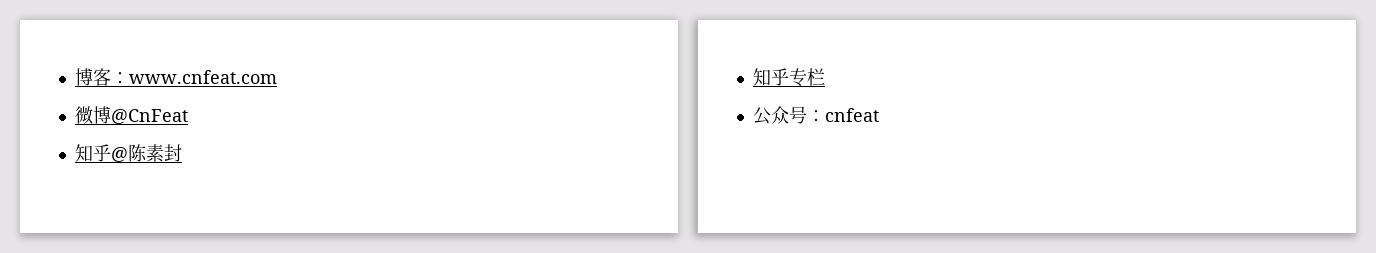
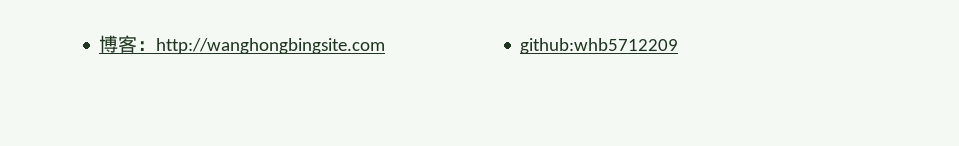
[128,70,277,84] [74,106,188,124] [74,144,182,162] [752,68,825,87] [752,106,879,125] www.cnfeat.com // 微博@CnFeat // 知乎@陈素封 // 知乎专栏 // 公众号：cnfeat -> [156,38,386,54] [520,38,679,54] http://wanghongbingsite.com // github:whb5712209

